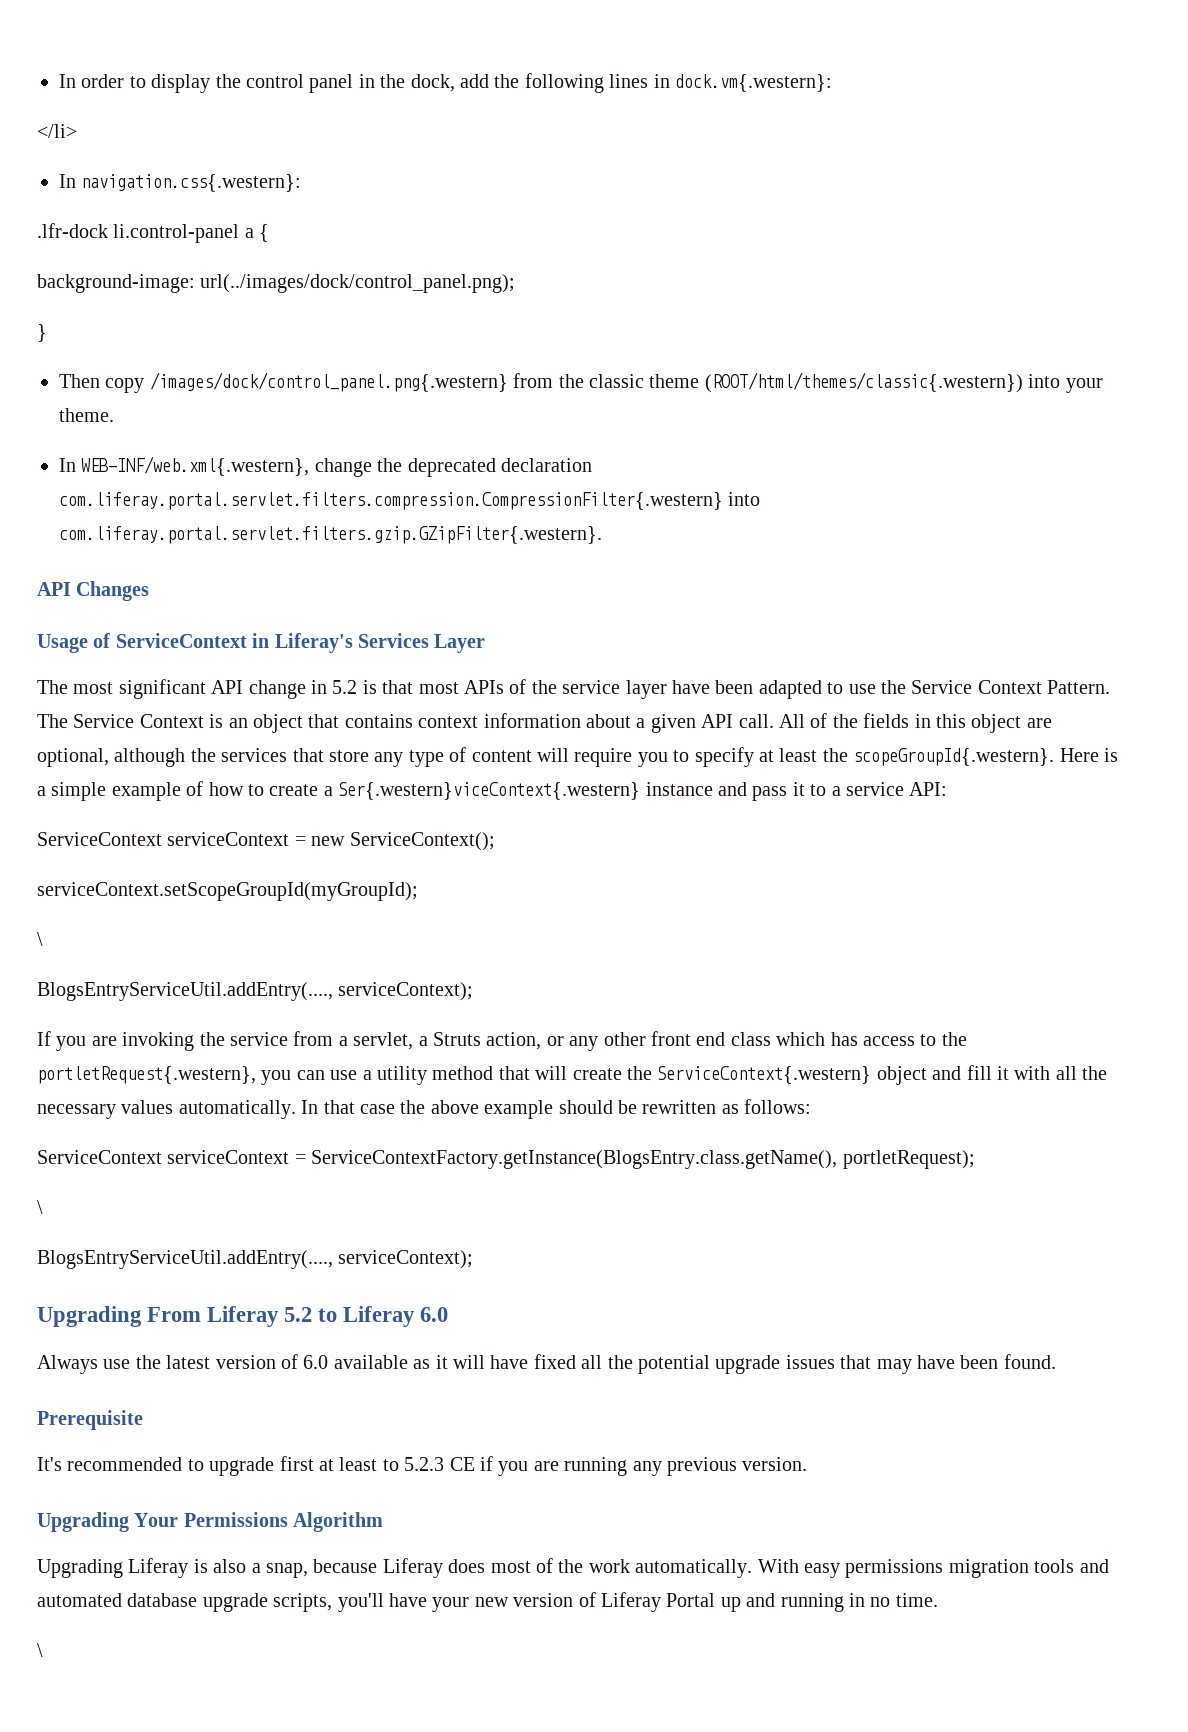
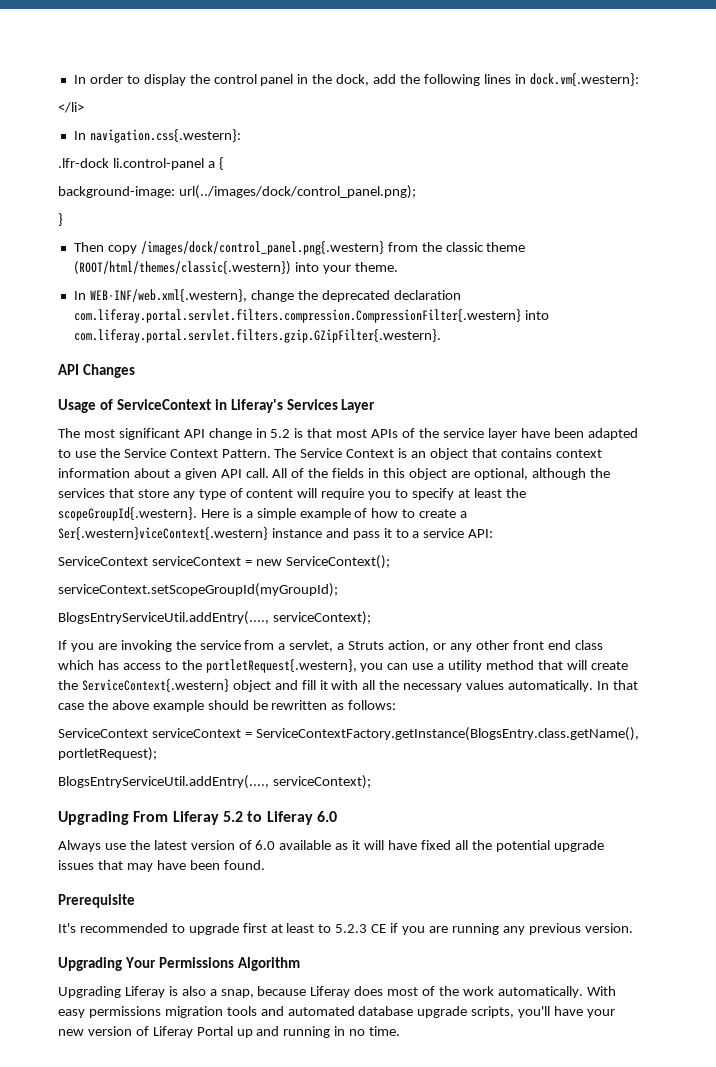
[37,932,43,946] // \ -> (338, 590) none
[37,1200,43,1214] // \ -> (157, 754) none
[37,1643,43,1657] // \ -> (401, 1031) none

